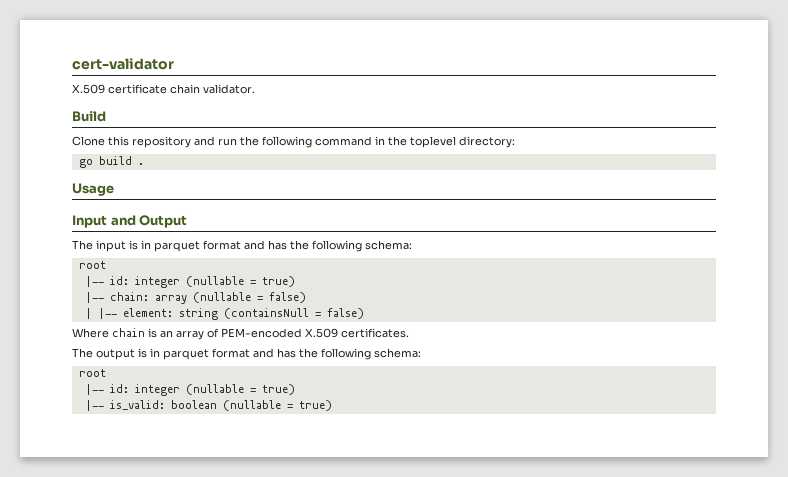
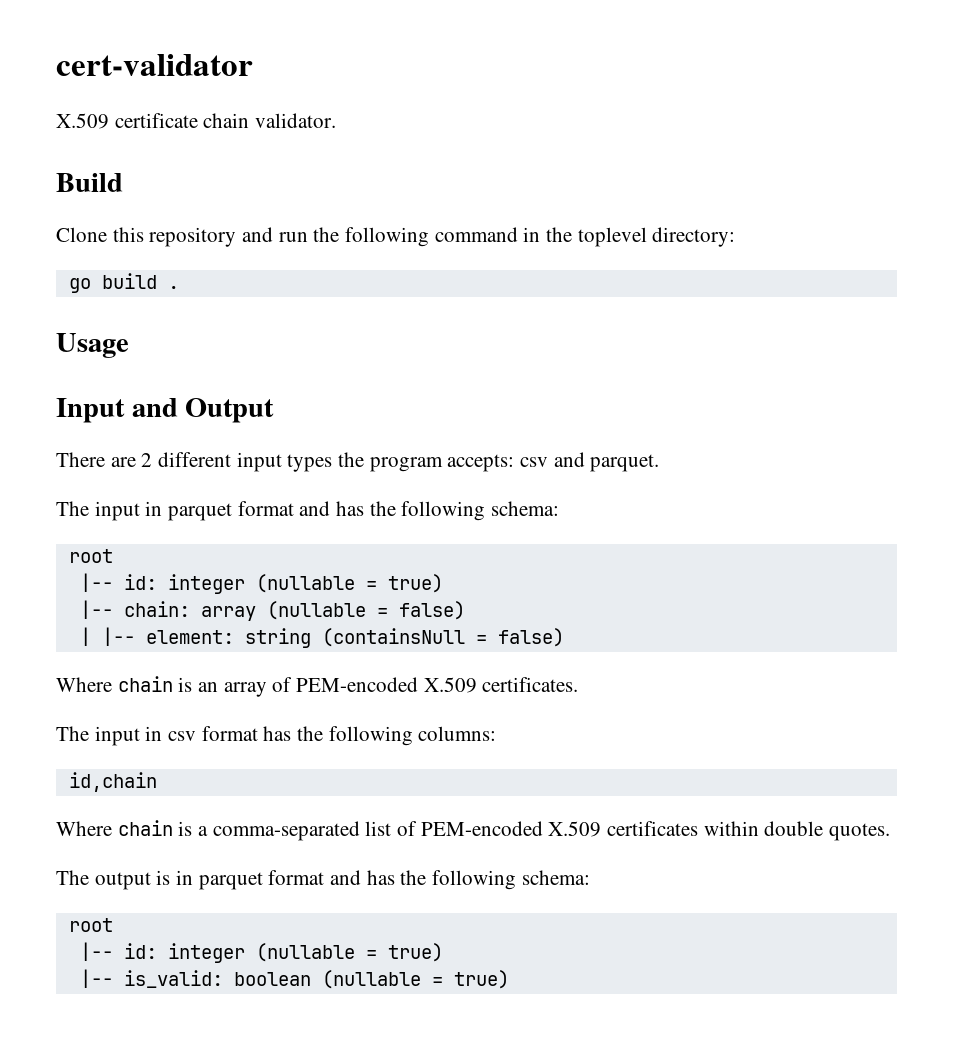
[72,240,138,252] // The input is -> [56,452,660,472] [56,501,140,521] // There are 2 different input types the program accepts: csv and parquet. // The input
(409, 333) none -> [56,726,497,746] [68,772,157,792] [56,820,891,841] // The input in csv format has the following columns: // id,chain // Where chain is a comma-separated list of PEM-encoded X.509 certificates within double quotes.

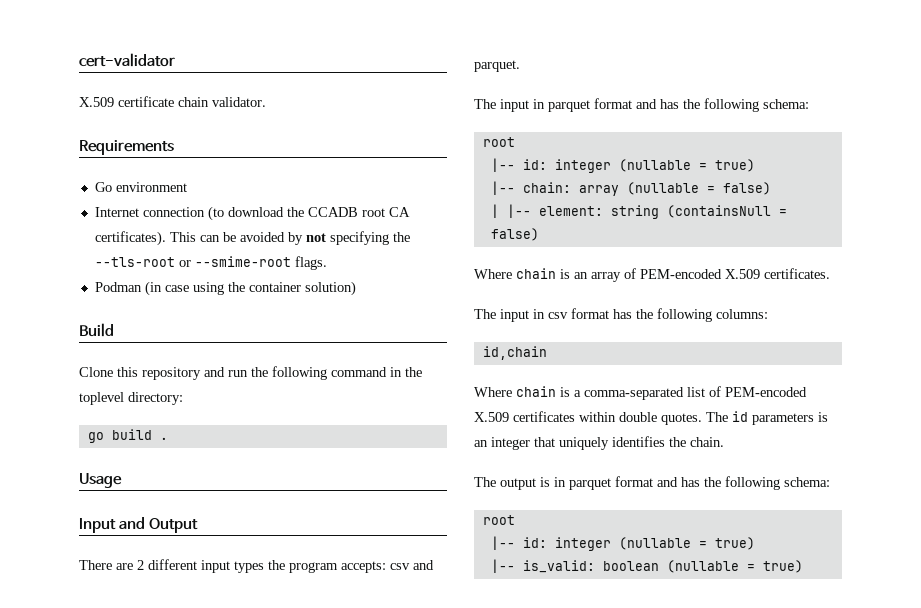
(337, 120) none -> [79,140,174,155] [94,182,187,192] [94,206,410,221] [94,231,410,246] [94,256,327,270] [94,281,356,296] // Requirements // Go environment // Internet connection (to download the CCADB root CA certificates). This can be avoided by not specifying the --tls-root or --smime-root flags. // Podman (in case using the container solution)
(891, 832) none -> [706,411,828,425] [474,436,724,450] The id parameters is an integer that uniquely identifies the chain.

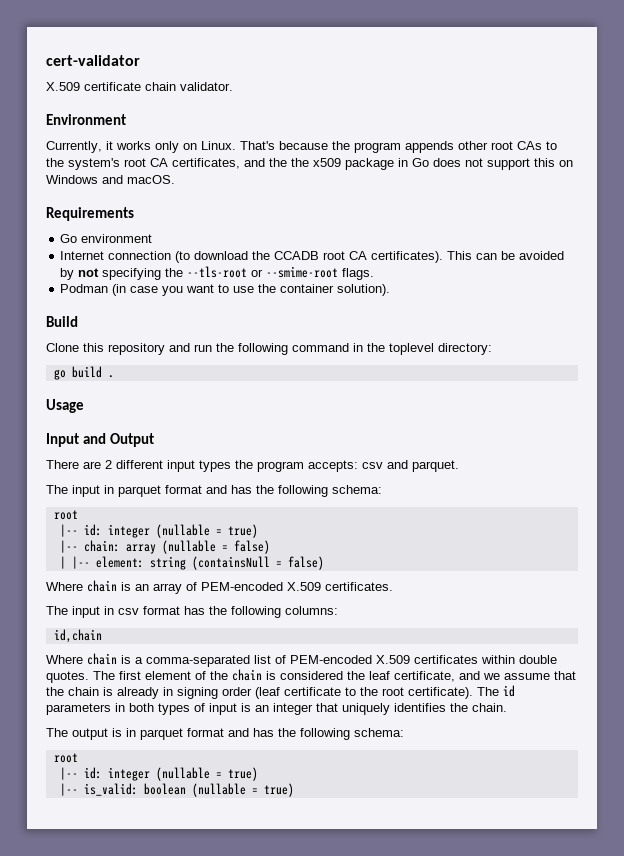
(266, 102) none -> [46,114,126,125] [46,141,557,153] [46,158,573,170] [46,175,175,184] // Environment // Currently, it works only on Linux. That's because the program appends other root CAs to the system's root CA certificates, and the the x509 package in Go does not support this on Windows and macOS.
[192,282,224,295] using -> [162,284,255,296] you want to use
[304,281,356,296] solution) -> [337,284,391,296] solution).
[732,411,814,425] id parameters -> [119,669,576,682] [46,685,515,699] [46,703,237,715] first element of the chain is considered the leaf certificate, and we assume that the chain is already in signing order (leaf certificate to the root certificate). The id parameters in both types of input

